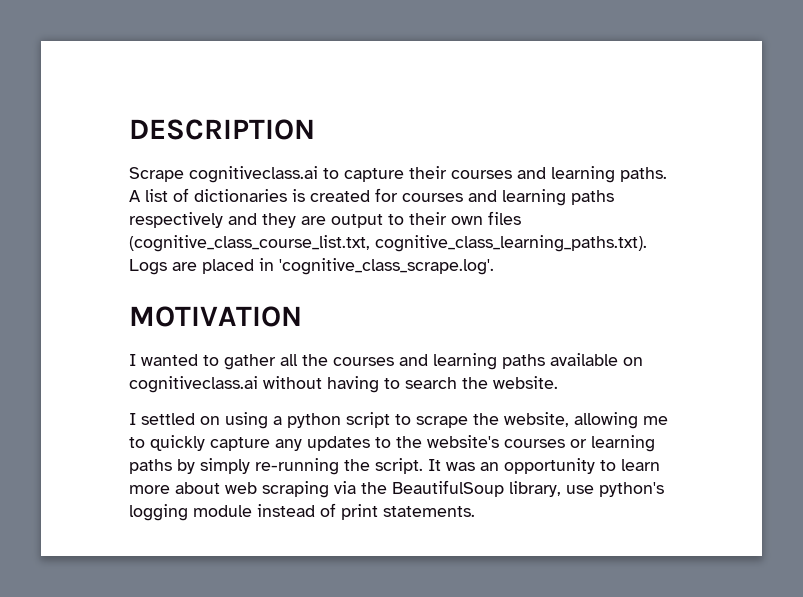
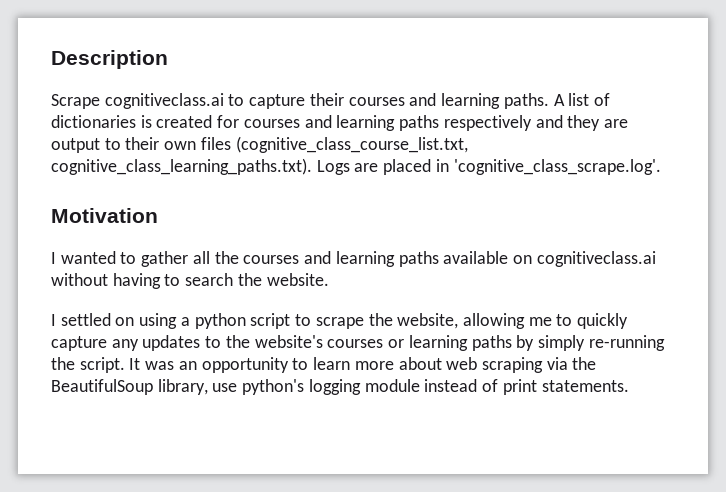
[129,119,315,140] DESCRIPTION -> [51,50,168,69] Description
[129,306,302,327] MOTIVATION -> [51,208,158,223] Motivation

